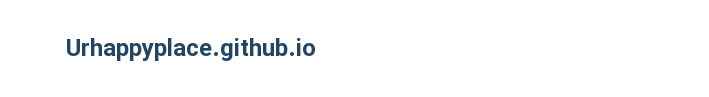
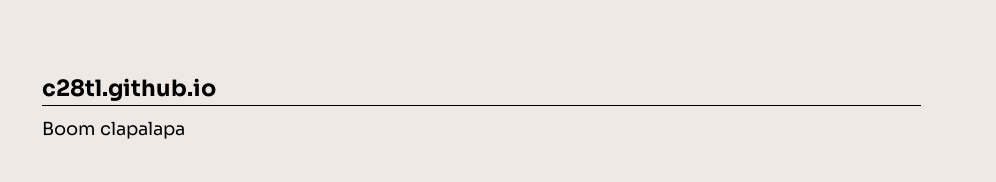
[66,38,316,61] Urhappyplace.github.io -> [42,78,216,101] [42,121,185,139] c28tl.github.io // Boom clapalapa

